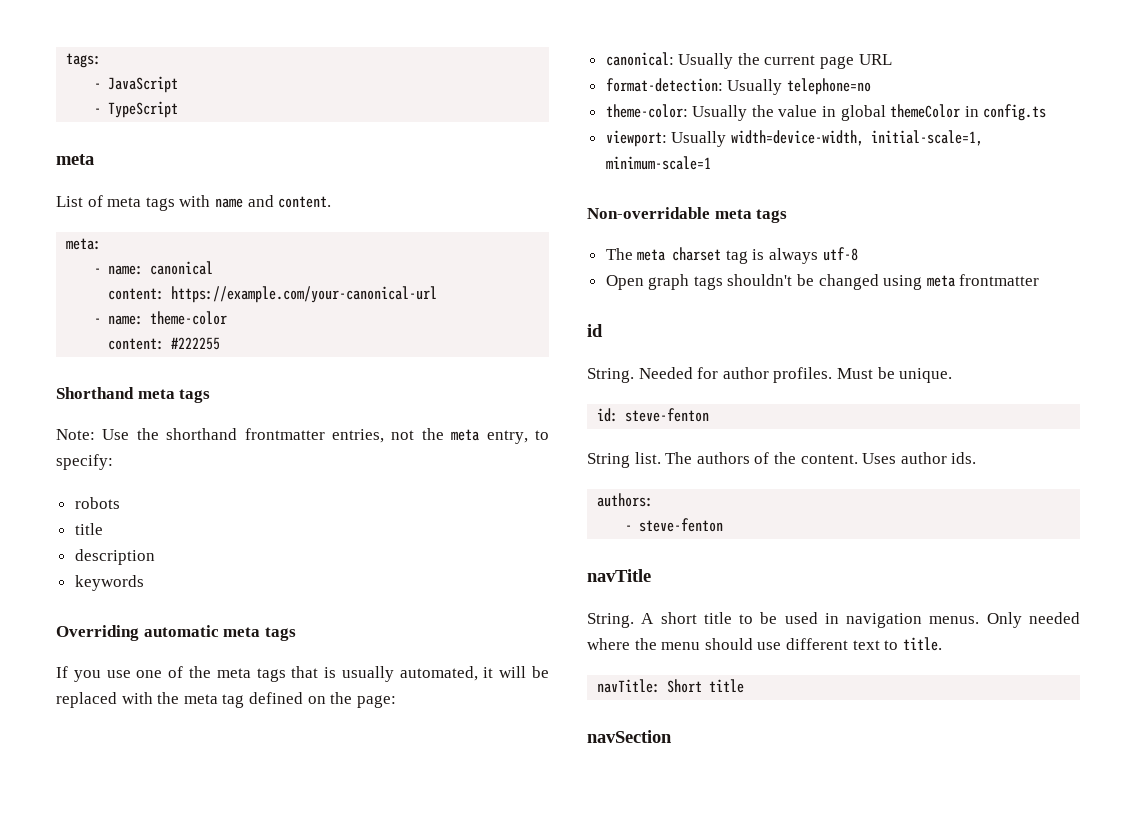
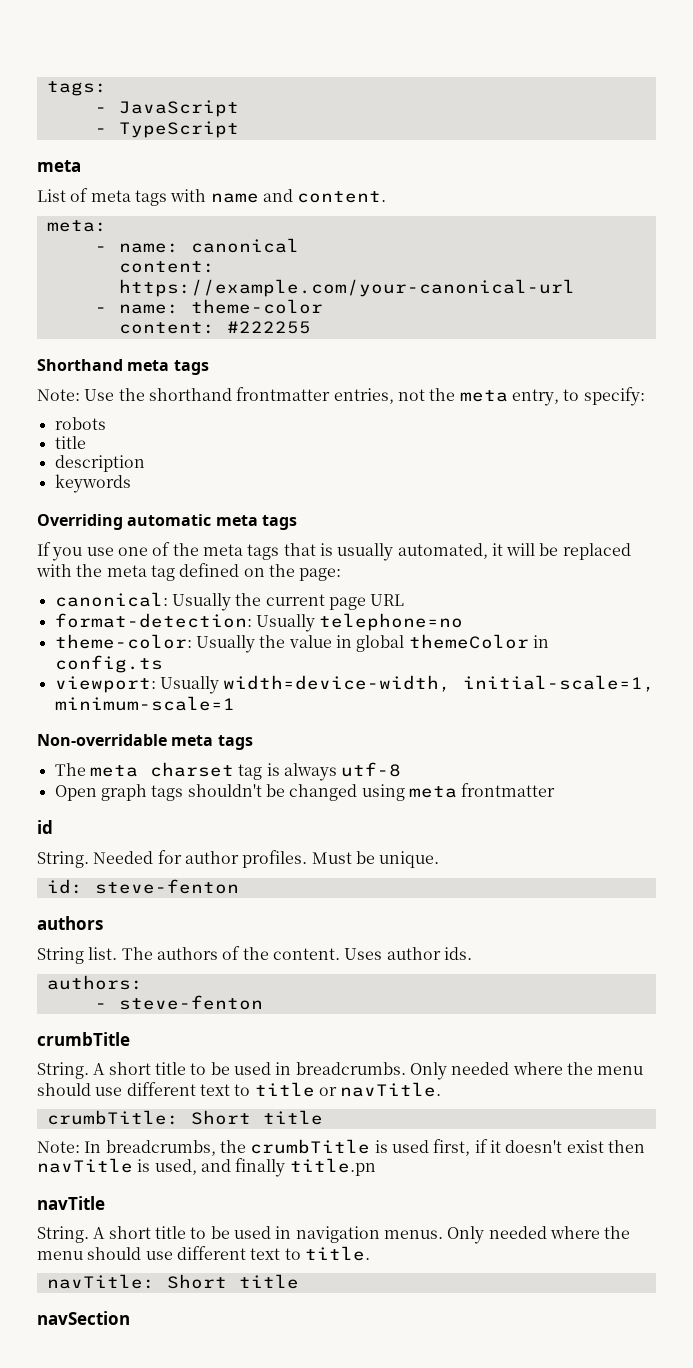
(710, 415) none -> [37,916,103,930] // authors
(724, 525) none -> [37,1032,130,1046] [37,1062,644,1080] [37,1082,442,1097] [46,1110,323,1125] [37,1139,645,1156] [37,1158,376,1177] // crumbTitle // String. A short title to be used in breadcrumbs. Only needed where the menu should use different text to title or navTitle. // crumbTitle: Short title // Note: In breadcrumbs, the crumbTitle is used first, if it doesn't exist then navTitle is used, and finally title.pn

